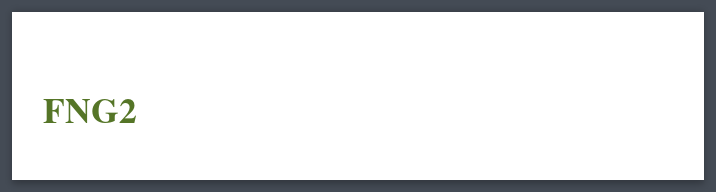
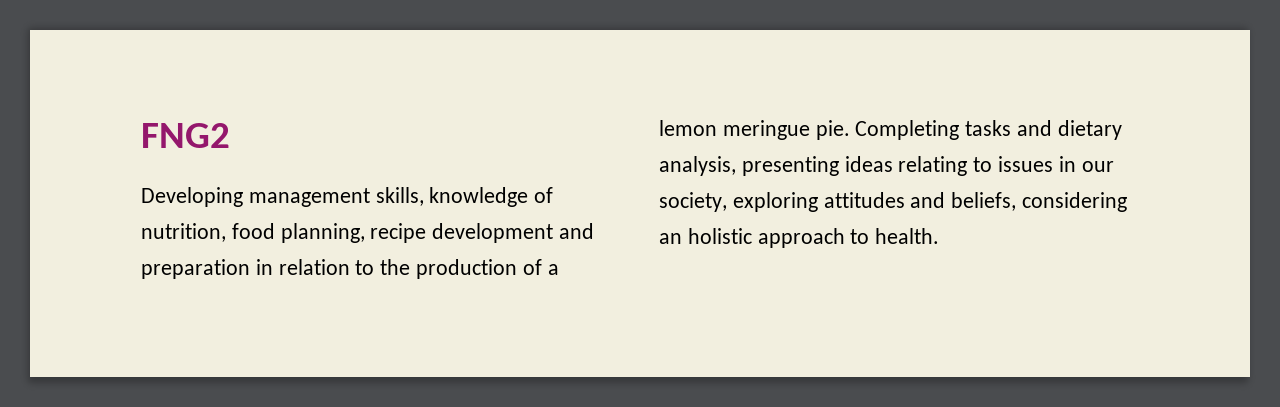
(137, 111) none -> [141,187,554,207] [141,223,595,243] [141,259,559,279] [659,120,1122,140] [659,156,1114,176] [659,192,1128,212] [659,228,940,248] // Developing management skills, knowledge of nutrition, food planning, recipe development and preparation in relation to the production of a lemon meringue pie. Completing tasks and dietary analysis, presenting ideas relating to issues in our society, exploring attitudes and beliefs, considering an holistic approach to health.

